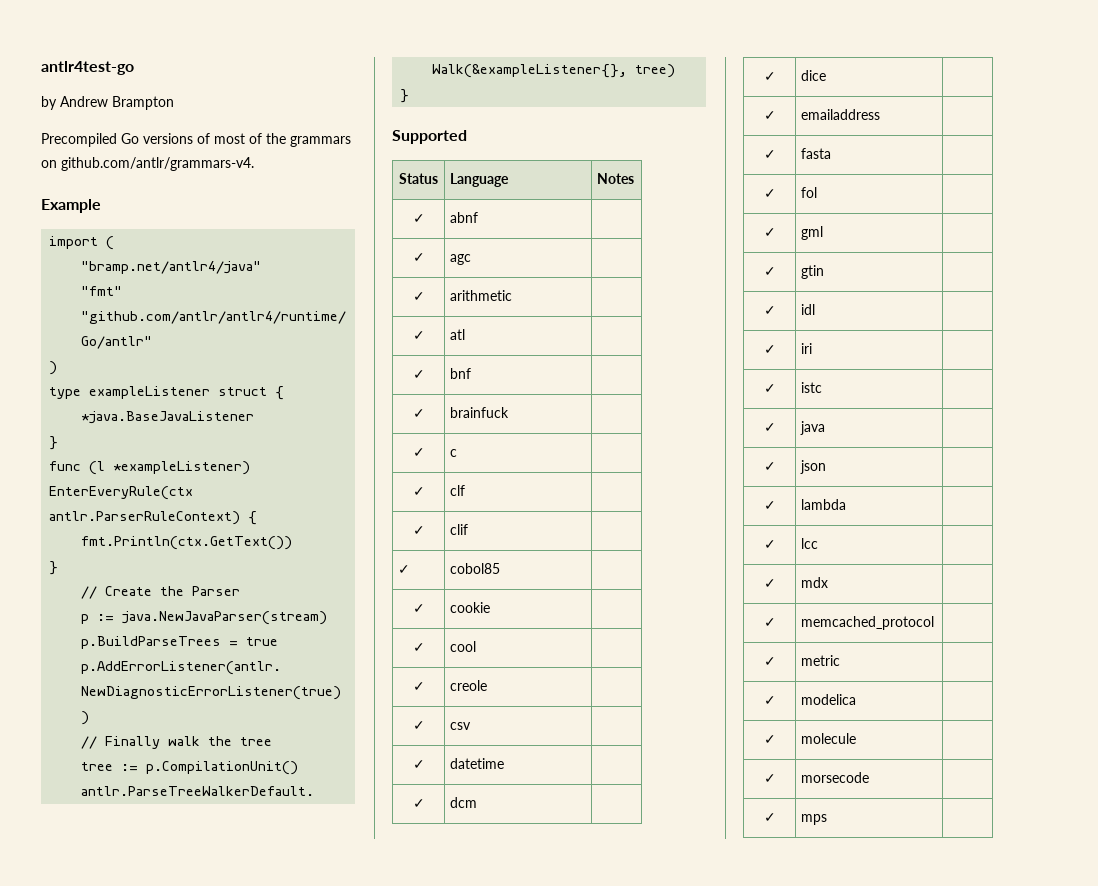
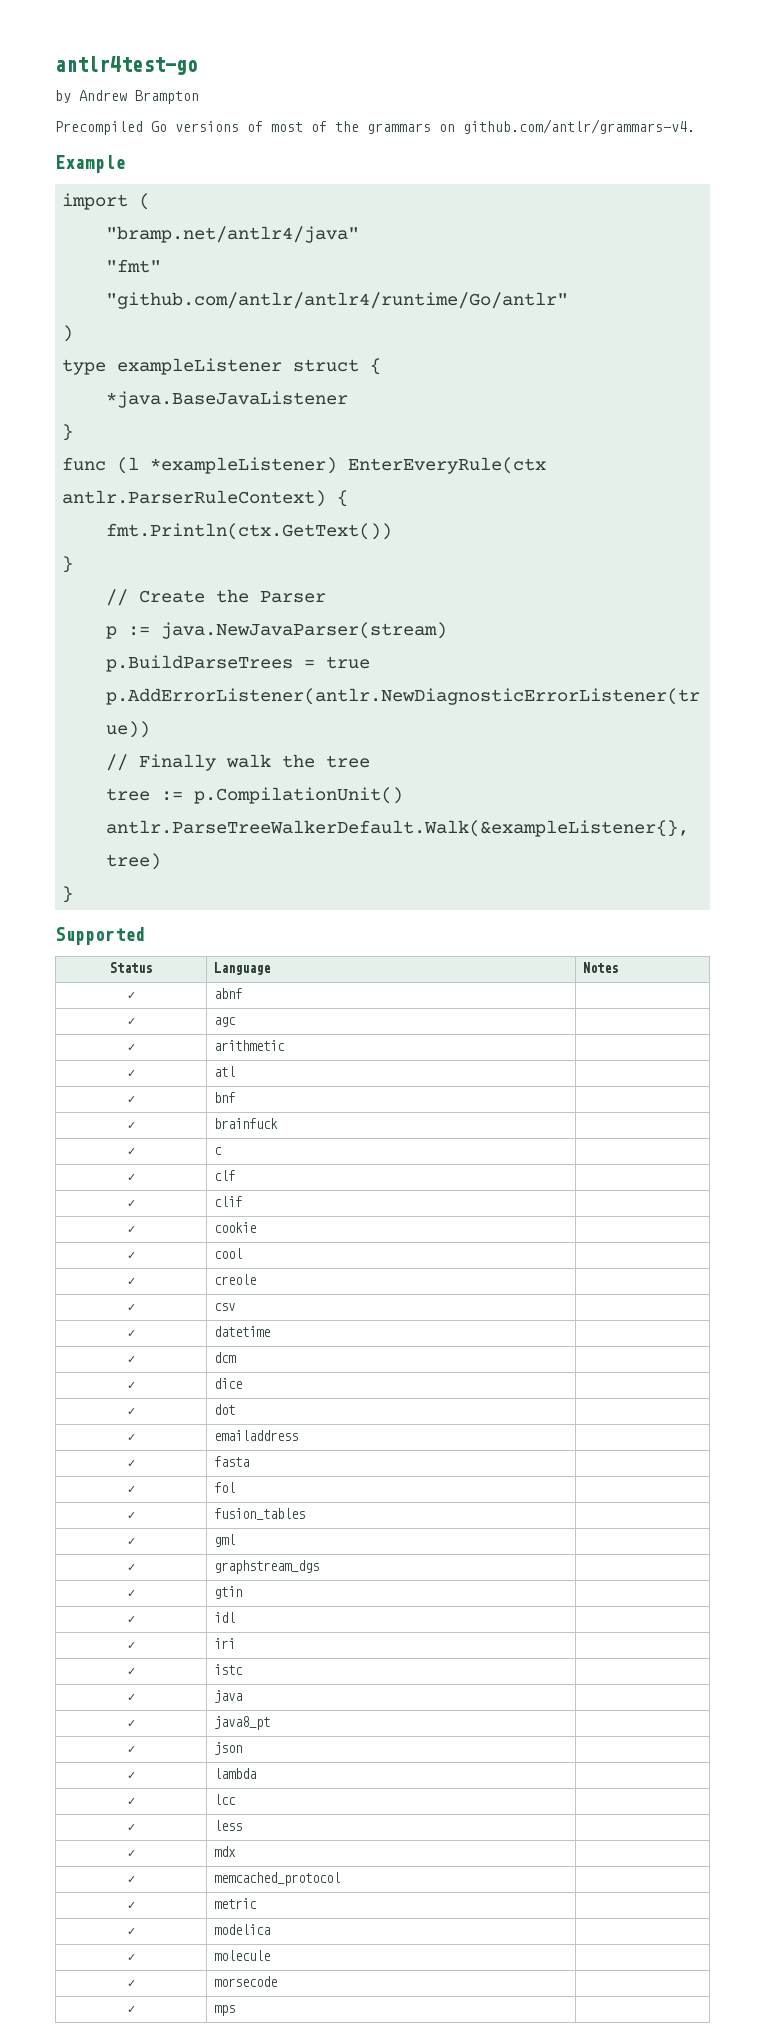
[398,565,411,574] [450,563,501,574] // ✓ | cobol85 | -> (242, 1201) none
(827, 75) none -> [126,1408,136,1415] [213,1404,235,1415] // ✓ | dot |
(818, 192) none -> [126,1512,136,1519] [213,1508,305,1520] // ✓ | fusion_tables |
(824, 233) none -> [126,1564,136,1571] [213,1560,319,1574] // ✓ | graphstream_dgs |
(826, 428) none -> [126,1720,136,1727] [213,1716,270,1730] // ✓ | java8_pt |
(819, 543) none -> [126,1824,136,1831] [213,1820,242,1831] // ✓ | less |

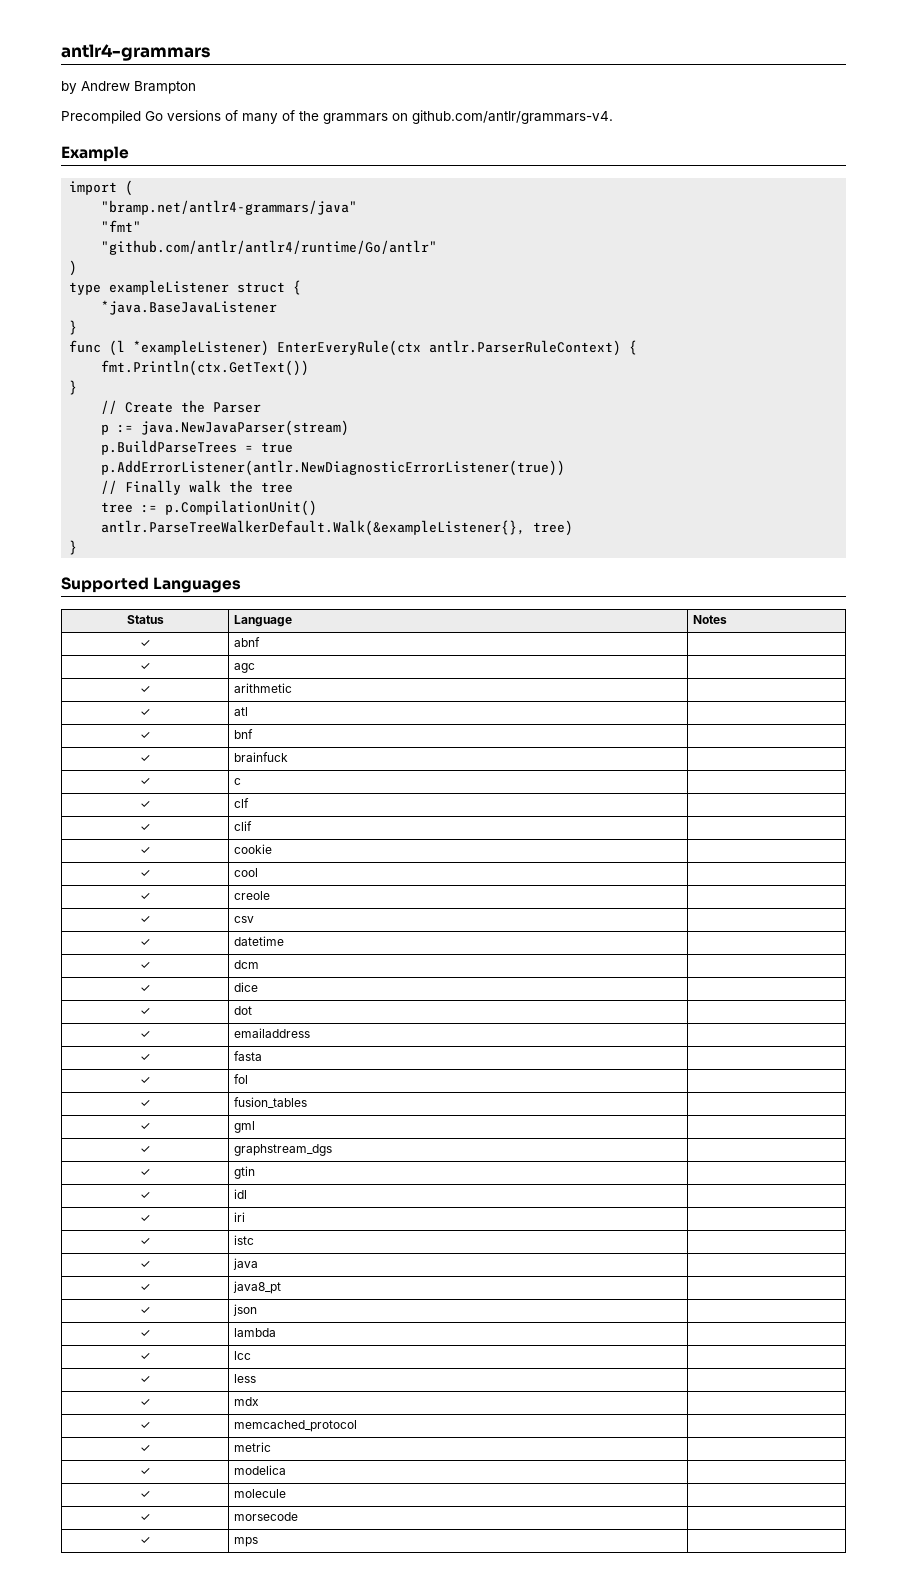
[55,56,198,75] antlr4test-go -> [61,44,210,61] antlr4-grammars
[271,122,303,132] most -> [242,113,278,124] many
[106,226,360,243] "bramp.net/antlr4/java" -> [101,200,358,215] "bramp.net/antlr4-grammars/java"
(145, 936) none -> [153,577,242,593] Languages

